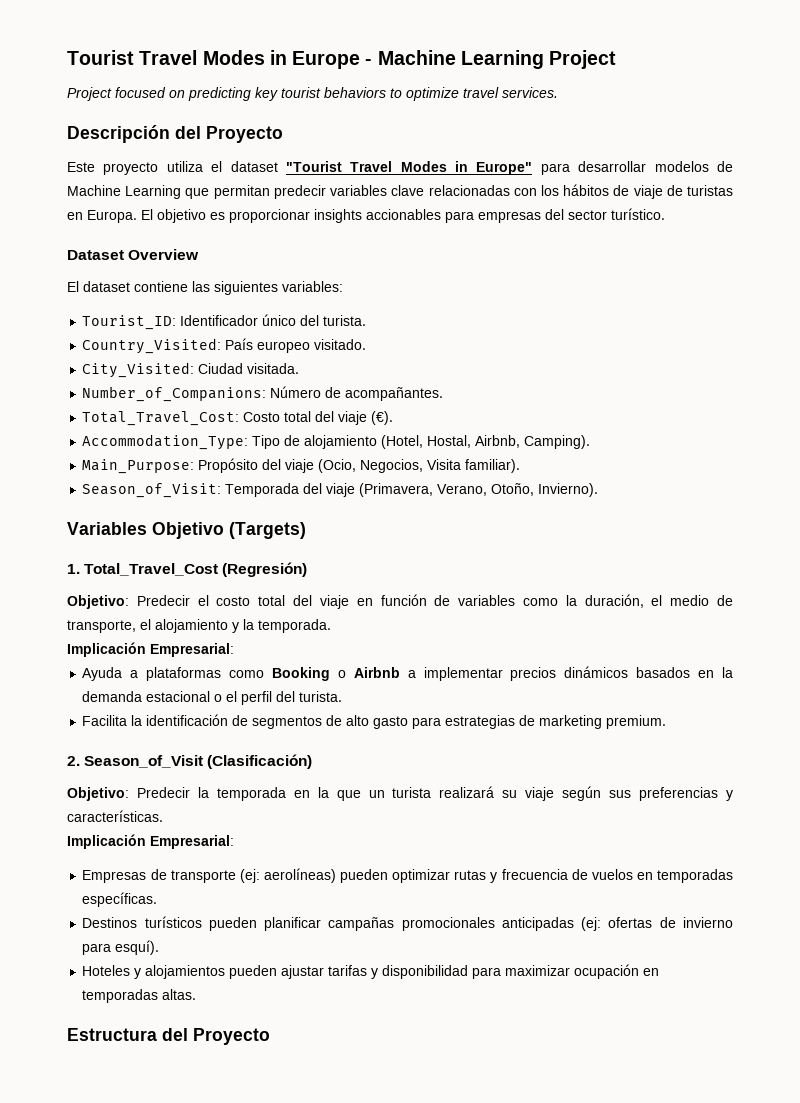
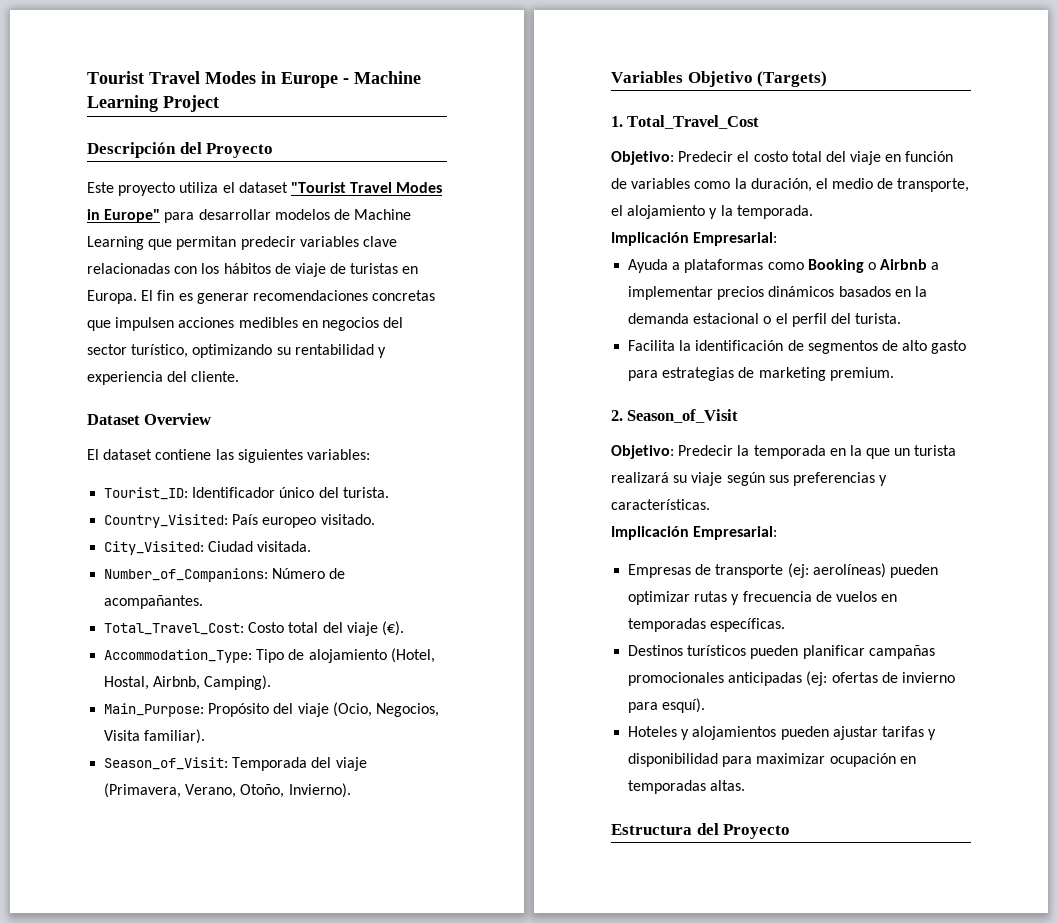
[67,87,558,101] // Project focused on predicting key tourist behaviors to optimize travel services. -> (219, 103) none
[157,208,665,223] objetivo es proporcionar insights accionables para empresas del sector turístico. -> [157,290,436,304] [87,317,404,331] [87,344,386,358] [87,371,240,385] fin es generar recomendaciones concretas que impulsen acciones medibles en negocios del sector turístico, optimizando su rentabilidad y experiencia del cliente.
[222,562,308,577] (Regresión) -> (760, 122) none
[207,754,313,769] (Clasificación) -> (739, 416) none

